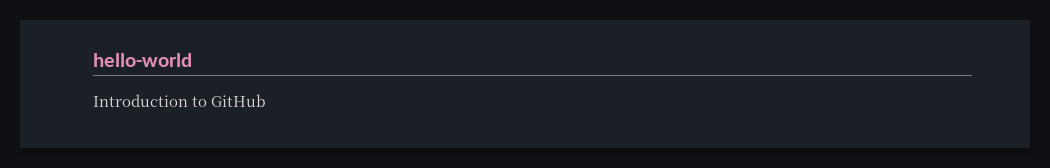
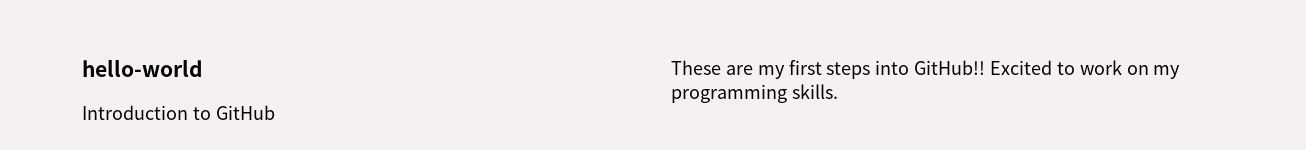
(267, 100) none -> [671,60,1181,79] [671,84,838,103] // These are my first steps into GitHub!! Excited to work on my programming skills.

